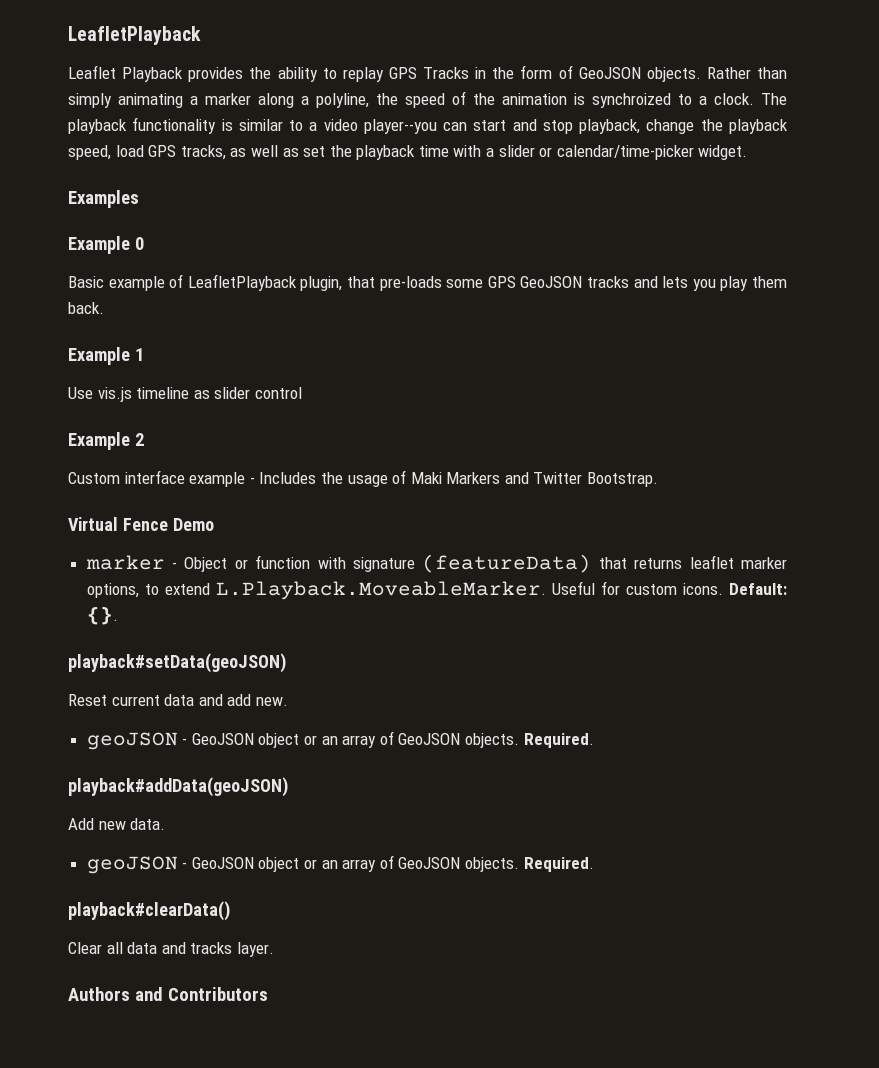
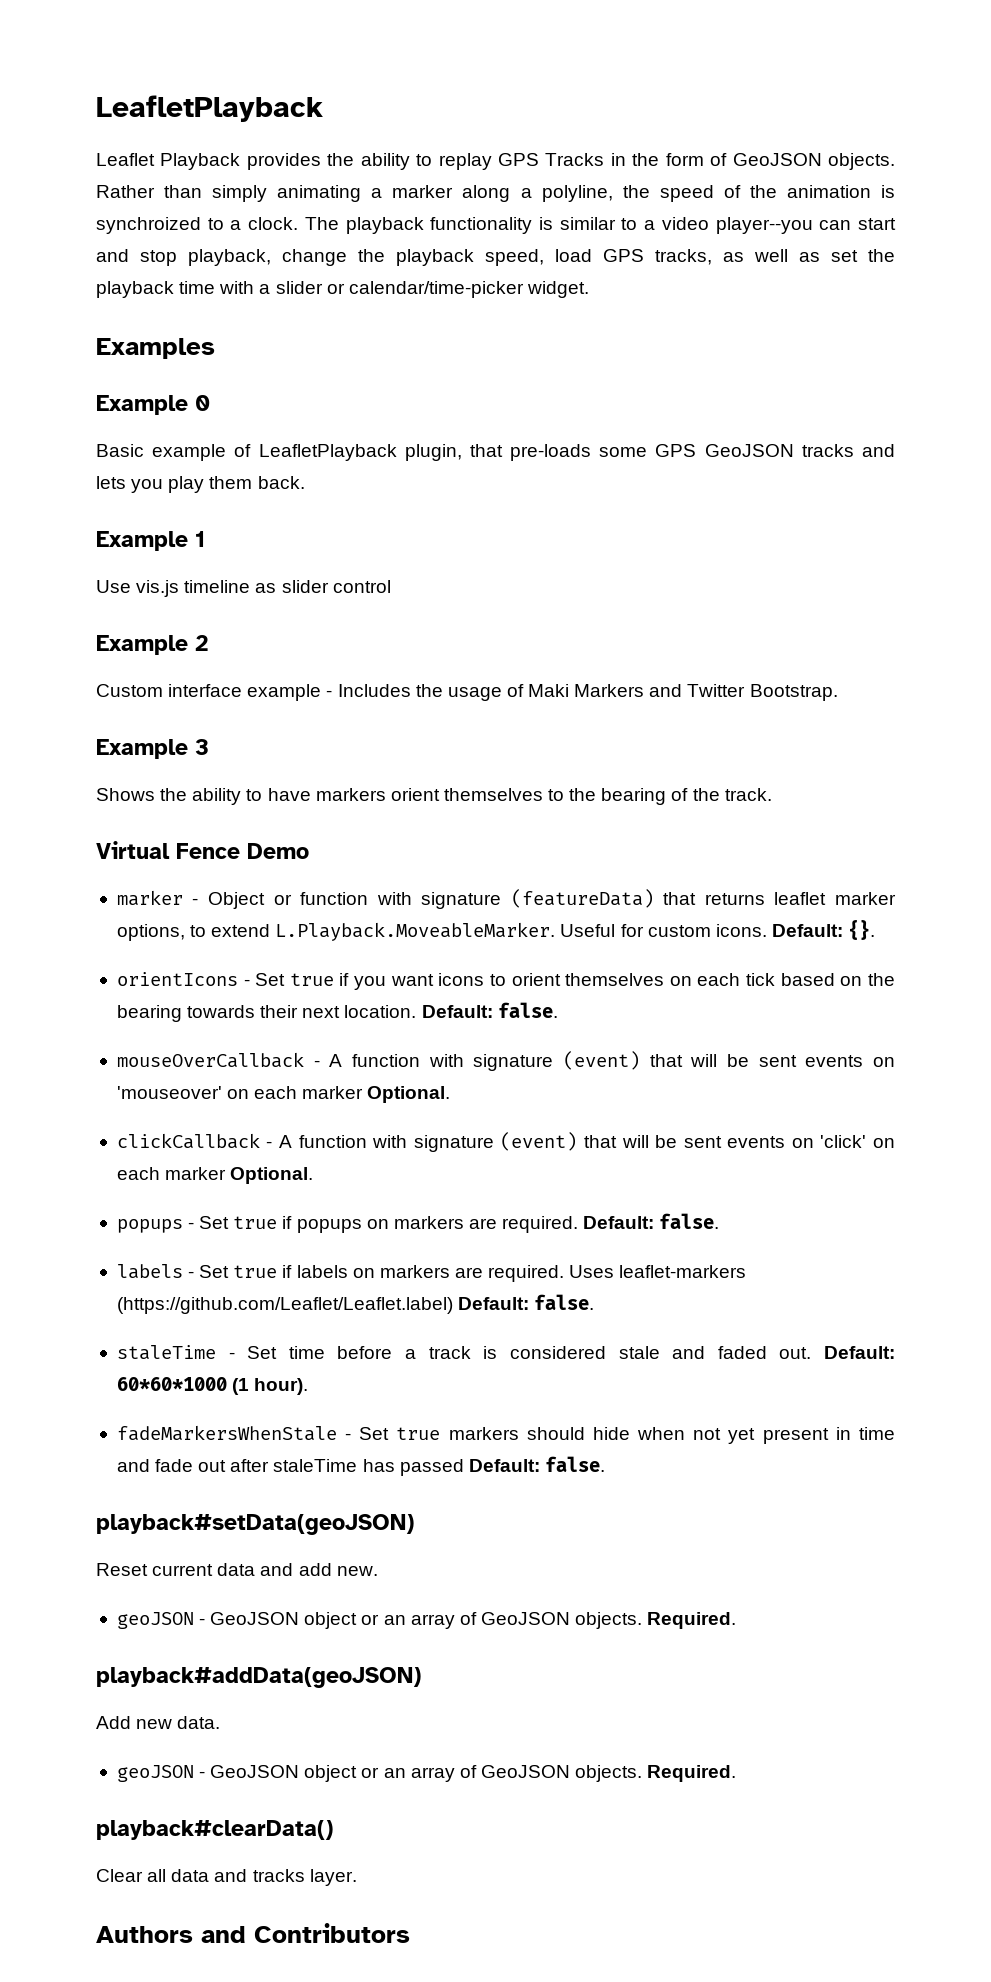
(659, 479) none -> [96,739,209,759] [96,788,772,805] // Example 3 // Shows the ability to have markers orient themselves to the bearing of the track.
(118, 615) none -> [116,972,896,990] [116,1002,558,1022] [116,1051,895,1071] [116,1086,451,1103] [116,1132,895,1152] [116,1167,314,1184] [116,1213,720,1233] [116,1264,747,1282] [116,1294,595,1314] [116,1345,896,1360] [116,1377,309,1395] [116,1425,895,1444] [116,1456,605,1476] // orientIcons - Set true if you want icons to orient themselves on each tick based on the bearing towards their next location. Default: false. // mouseOverCallback - A function with signature (event) that will be sent events on 'mouseover' on each marker Optional. // clickCallback - A function with signature (event) that will be sent events on 'click' on each marker Optional. // popups - Set true if popups on markers are required. Default: false. // labels - Set true if labels on markers are required. Uses leaflet-markers (https://github.com/Leaflet/Leaflet.label) Default: false. // staleTime - Set time before a track is considered stale and faded out. Default: 60*60*1000 (1 hour). // fadeMarkersWhenStale - Set true markers should hide when not yet present in time and fade out after staleTime has passed Default: false.

